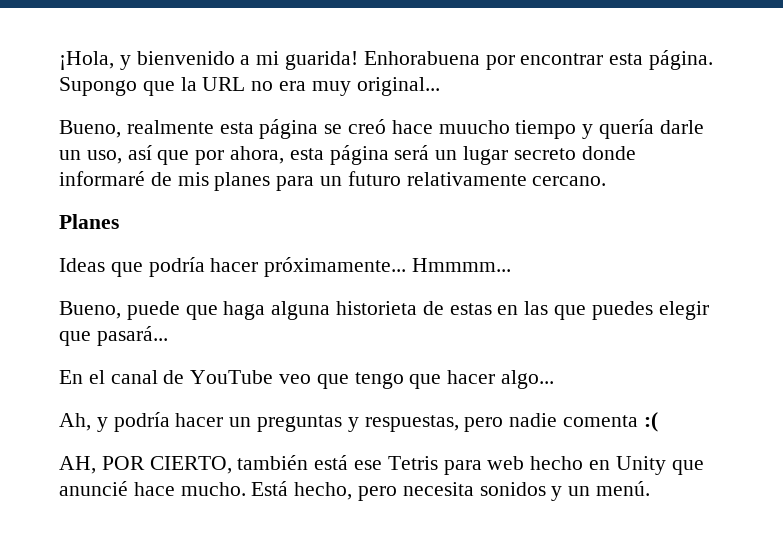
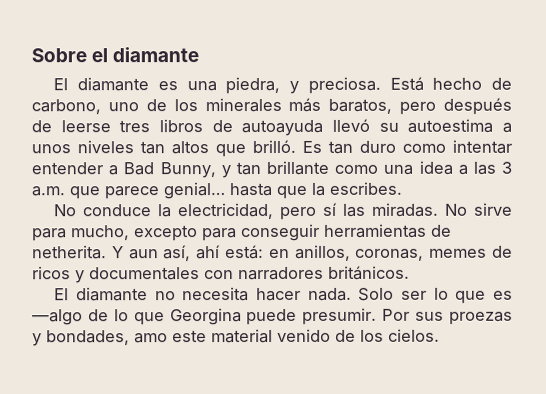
[59,50,714,70] [59,77,440,96] [59,119,704,139] [59,145,636,165] [59,171,607,191] [59,214,119,229] [59,257,512,277] [59,301,709,320] [59,326,168,346] [59,370,555,389] [59,412,658,432] [59,455,704,475] [59,481,651,501] ¡Hola, y bienvenido a mi guarida! Enhorabuena por encontrar esta página. Supongo que la URL no era muy original... // Bueno, realmente esta página se creó hace muucho tiempo y quería darle un uso, así que por ahora, esta página será un lugar secreto donde informaré de mis planes para un futuro relativamente cercano. // Planes // Ideas que podría hacer próximamente... Hmmmm... // Bueno, puede que haga alguna historieta de estas en las que puedes elegir que pasará... // En el canal de YouTube veo que tengo que hacer algo... // Ah, y podría hacer un preguntas y respuestas, pero nadie comenta :( // AH, POR CIERTO, también está ese Tetris para web hecho en Unity que anuncié hace mucho. Está hecho, pero necesita sonidos y un menú. -> [31,47,200,63] [53,76,512,95] [31,97,512,115] [31,118,513,137] [31,139,512,158] [31,160,513,179] [31,181,402,200] [54,202,514,220] [32,223,452,242] [32,244,514,262] [32,265,410,284] [54,287,513,304] [32,307,514,326] [32,328,440,347] Sobre el diamante // El diamante es una piedra, y preciosa. Está hecho de carbono, uno de los minerales más baratos, pero después de leerse tres libros de autoayuda llevó su autoestima a unos niveles tan altos que brilló. Es tan duro como intentar entender a Bad Bunny, y tan brillante como una idea a las 3 a.m. que parece genial… hasta que la escribes. // No conduce la electricidad, pero sí las miradas. No sirve para mucho, excepto para conseguir herramientas de netherita. Y aun así, ahí está: en anillos, coronas, memes de ricos y documentales con narradores británicos. // El diamante no necesita hacer nada. Solo ser lo que es —algo de lo que Georgina puede presumir. Por sus proezas y bondades, amo este material venido de los cielos.

